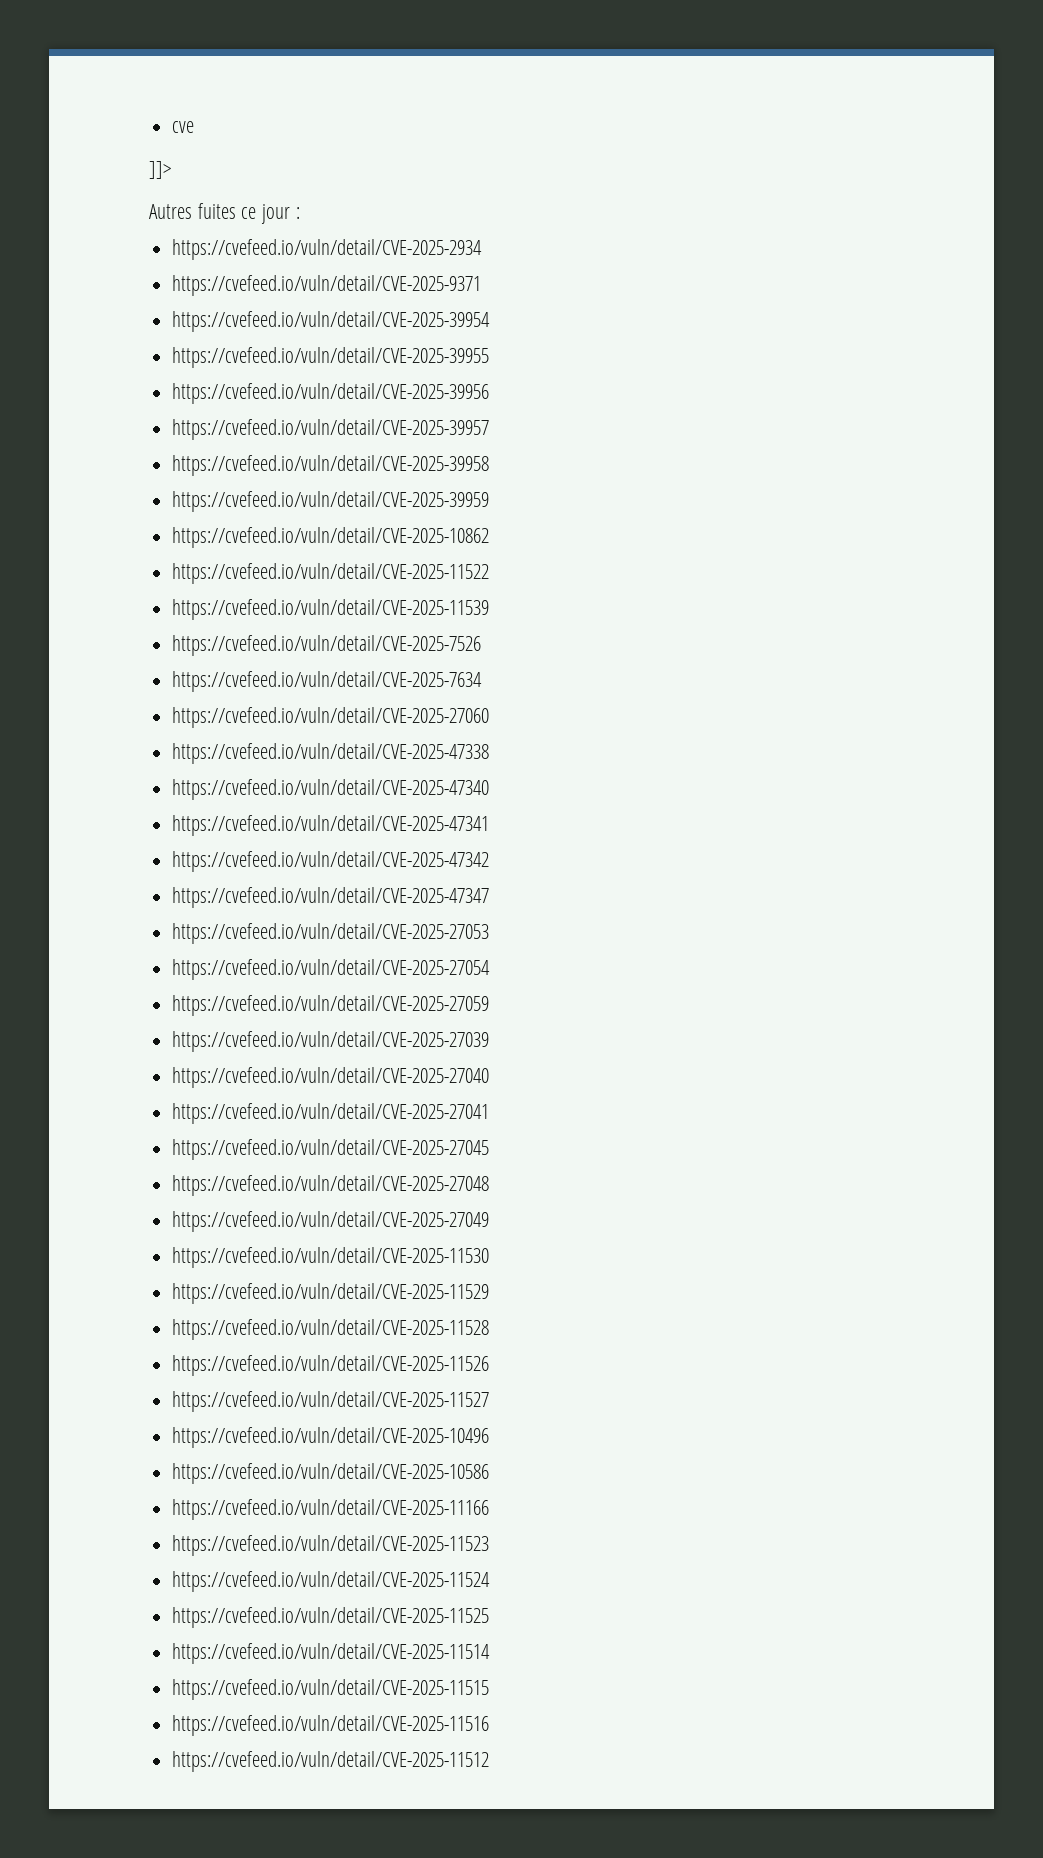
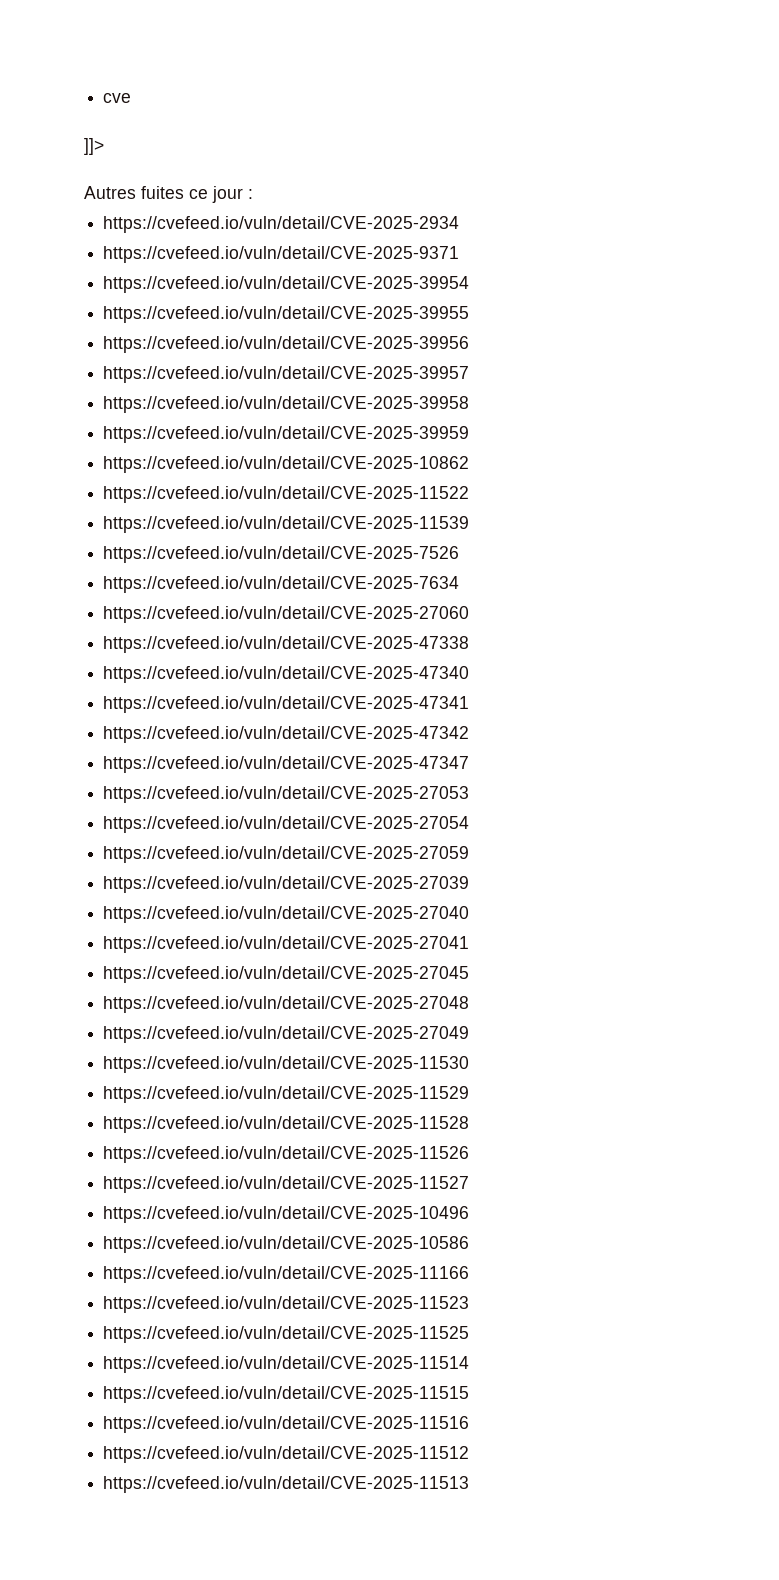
[172,1571,491,1592] // https://cvefeed.io/vuln/detail/CVE-2025-11524 -> (470, 1304) none
(490, 1761) none -> [103,1476,470,1493] // https://cvefeed.io/vuln/detail/CVE-2025-11513

